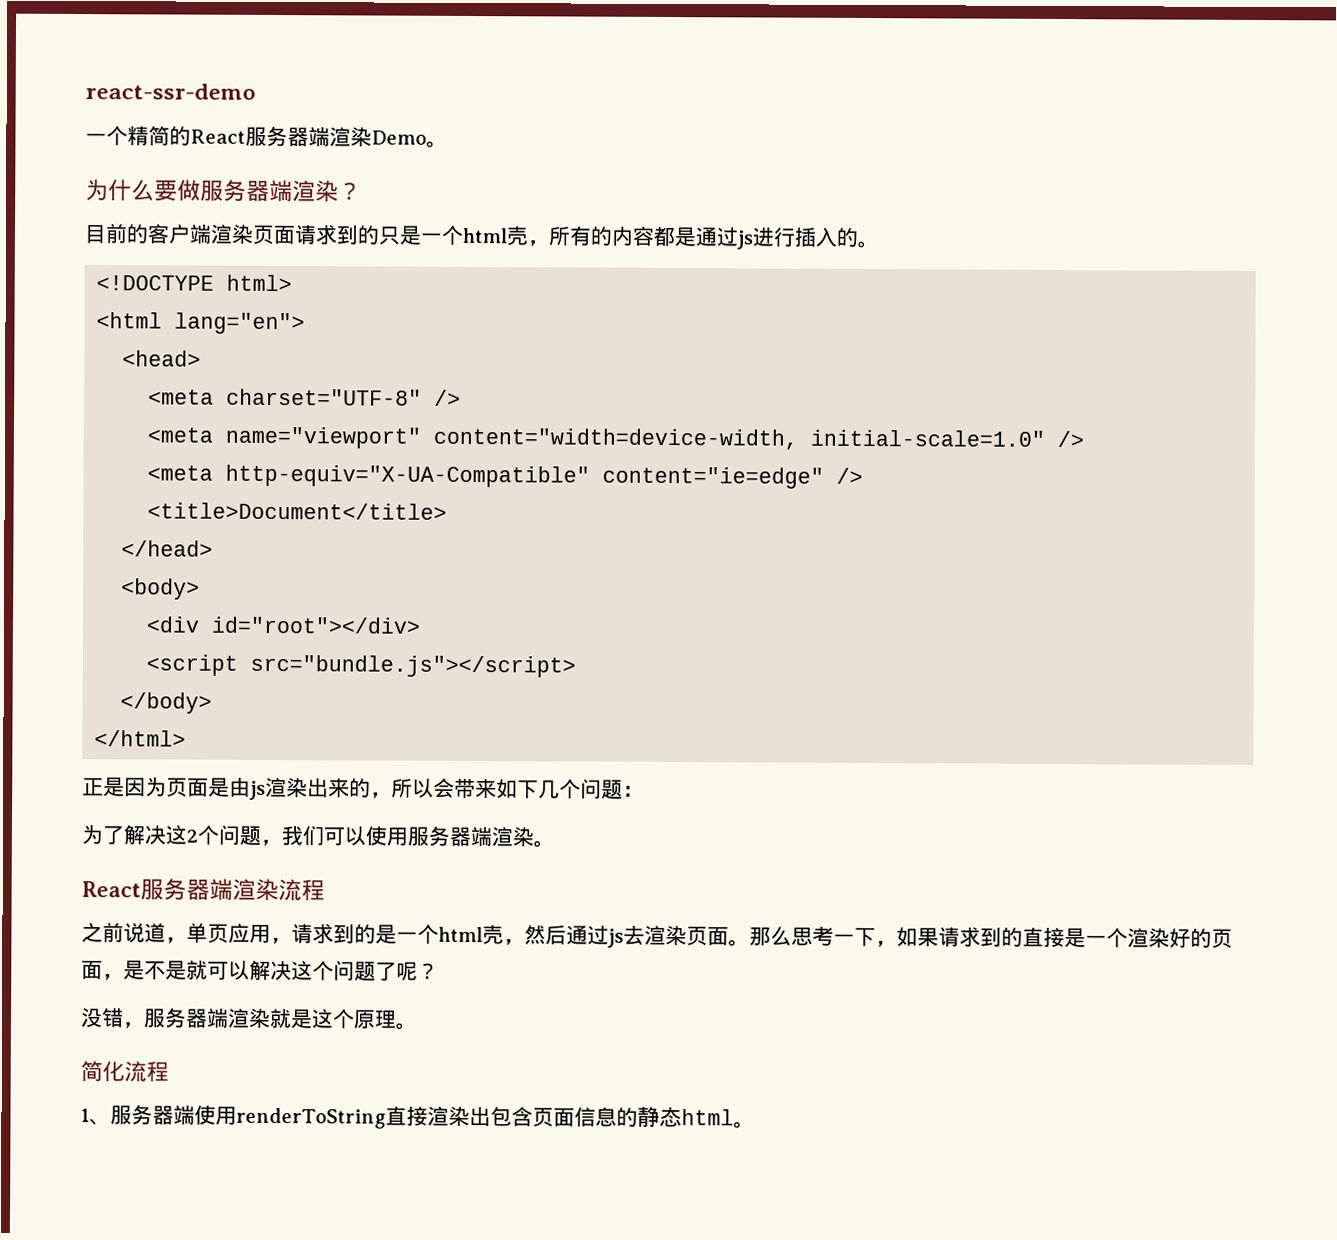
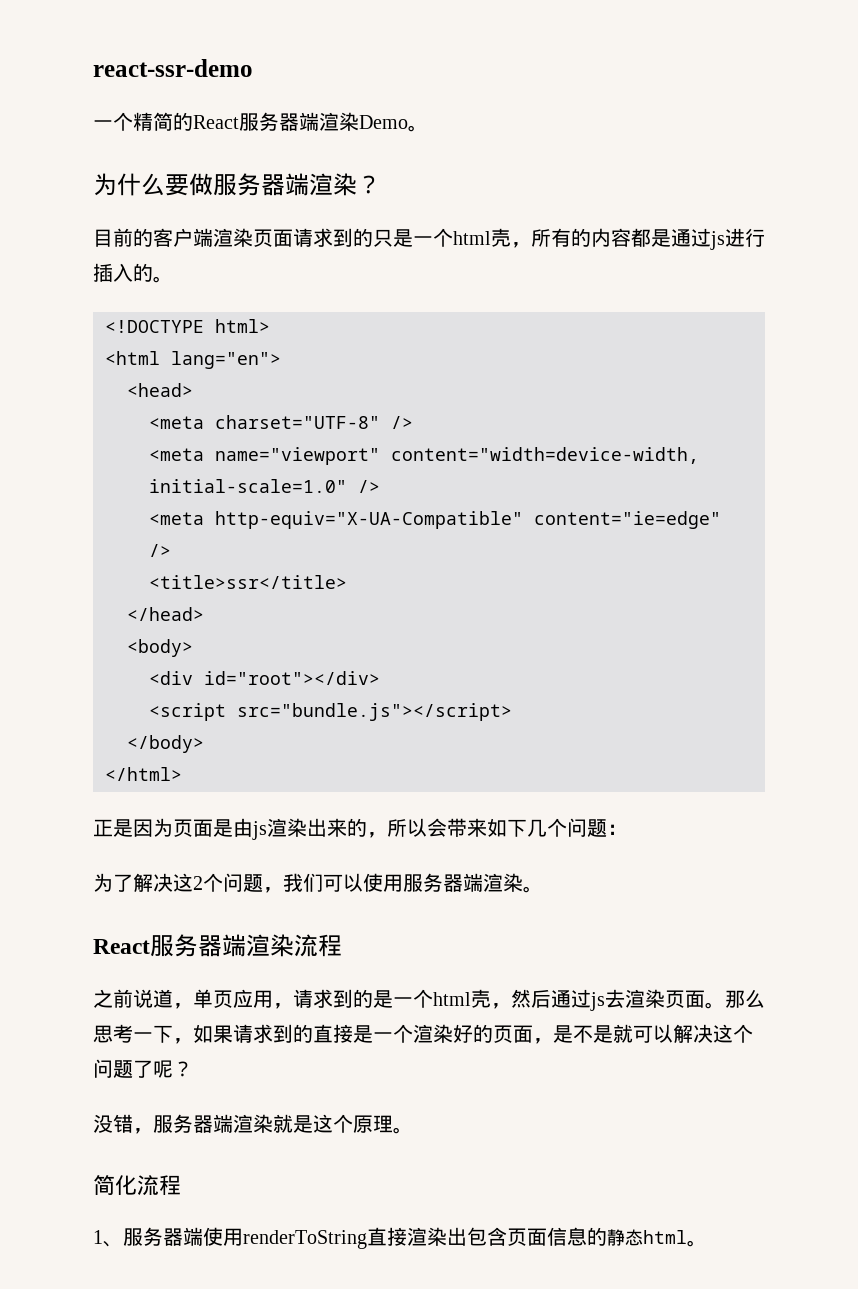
[147,502,448,520] <title>Document</title> -> [149,575,347,589] <title>ssr</title>

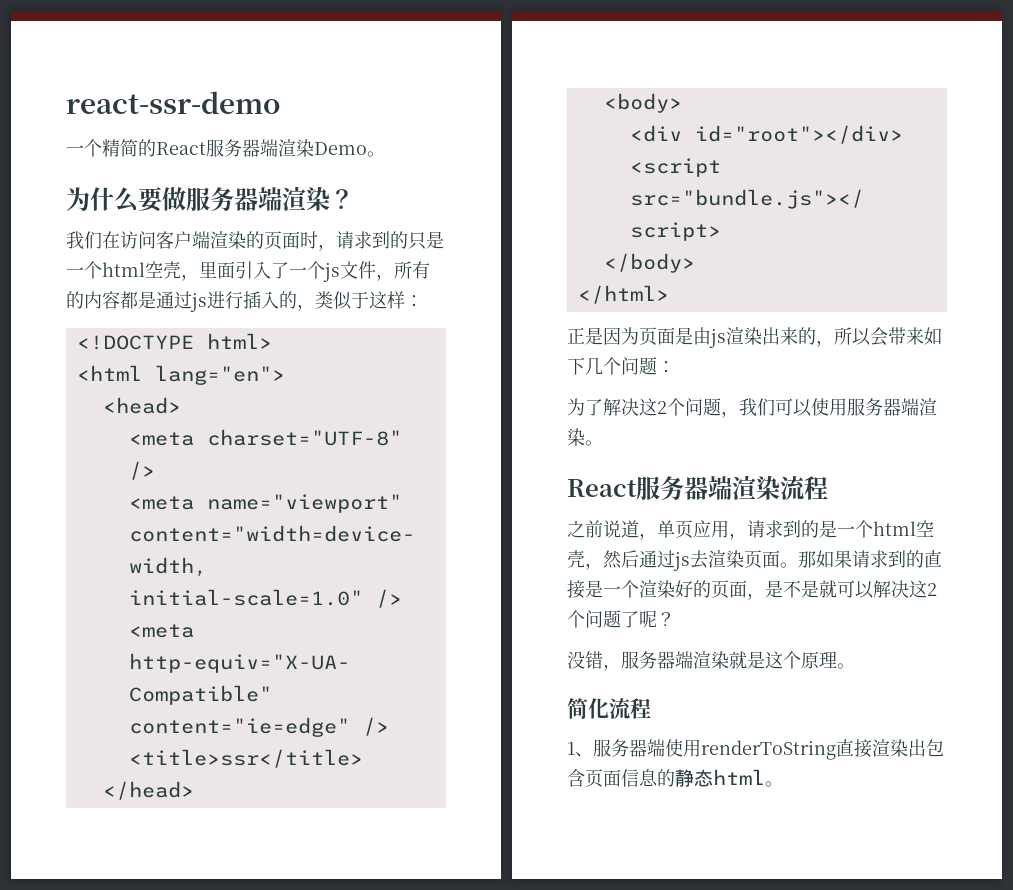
[93,228,293,247] 目前的客户端渲染页面 -> [66,231,336,251] 我们在访问客户端渲染的页面时，
[491,228,511,247] 壳 -> [145,261,376,282] 空壳，里面引入了一个js文件
[153,276,173,283] 。 -> [297,291,423,311] ，类似于这样：
(471, 999) none -> [916,520,934,537] 空
[745,989,765,1008] [93,1024,193,1044] 么思考一下， -> (816, 559) none
(733, 1033) none -> [927,583,937,596] 2

